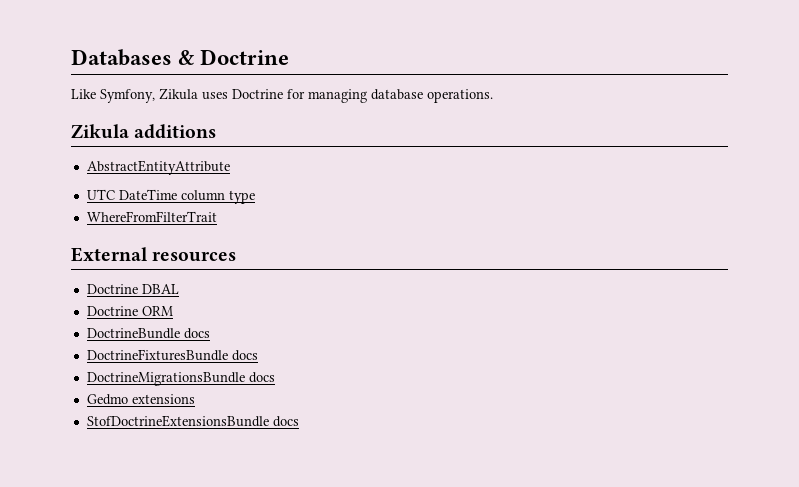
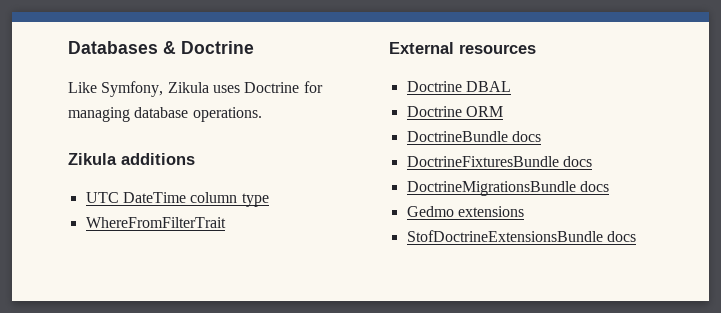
[86,160,230,175] // AbstractEntityAttribute -> (195, 159) none

